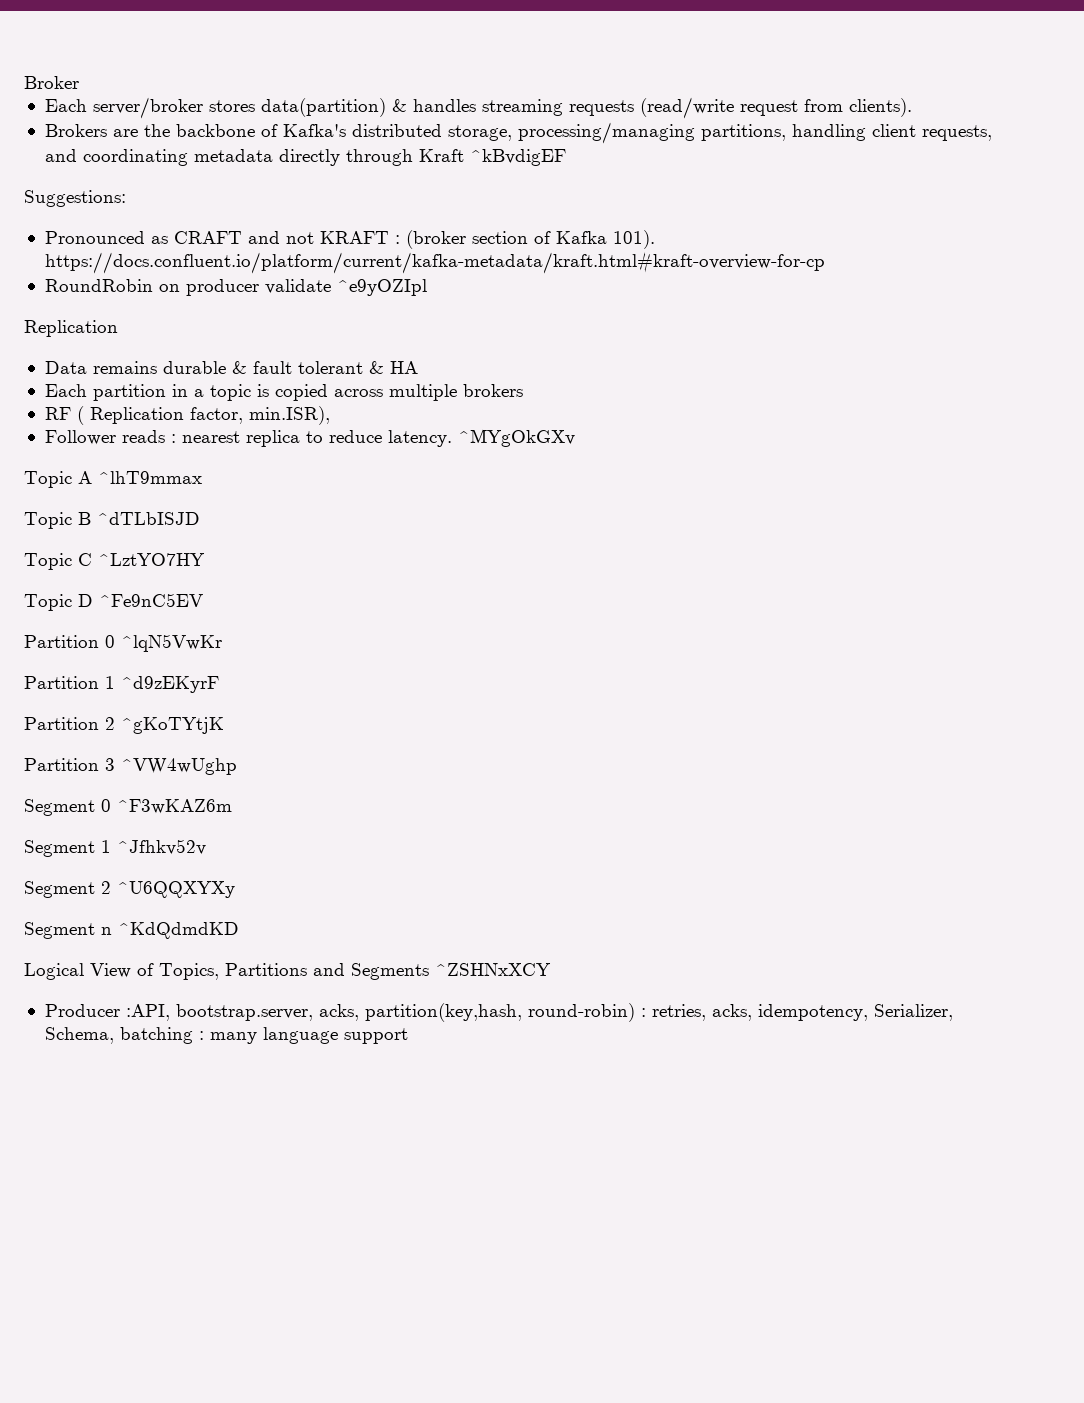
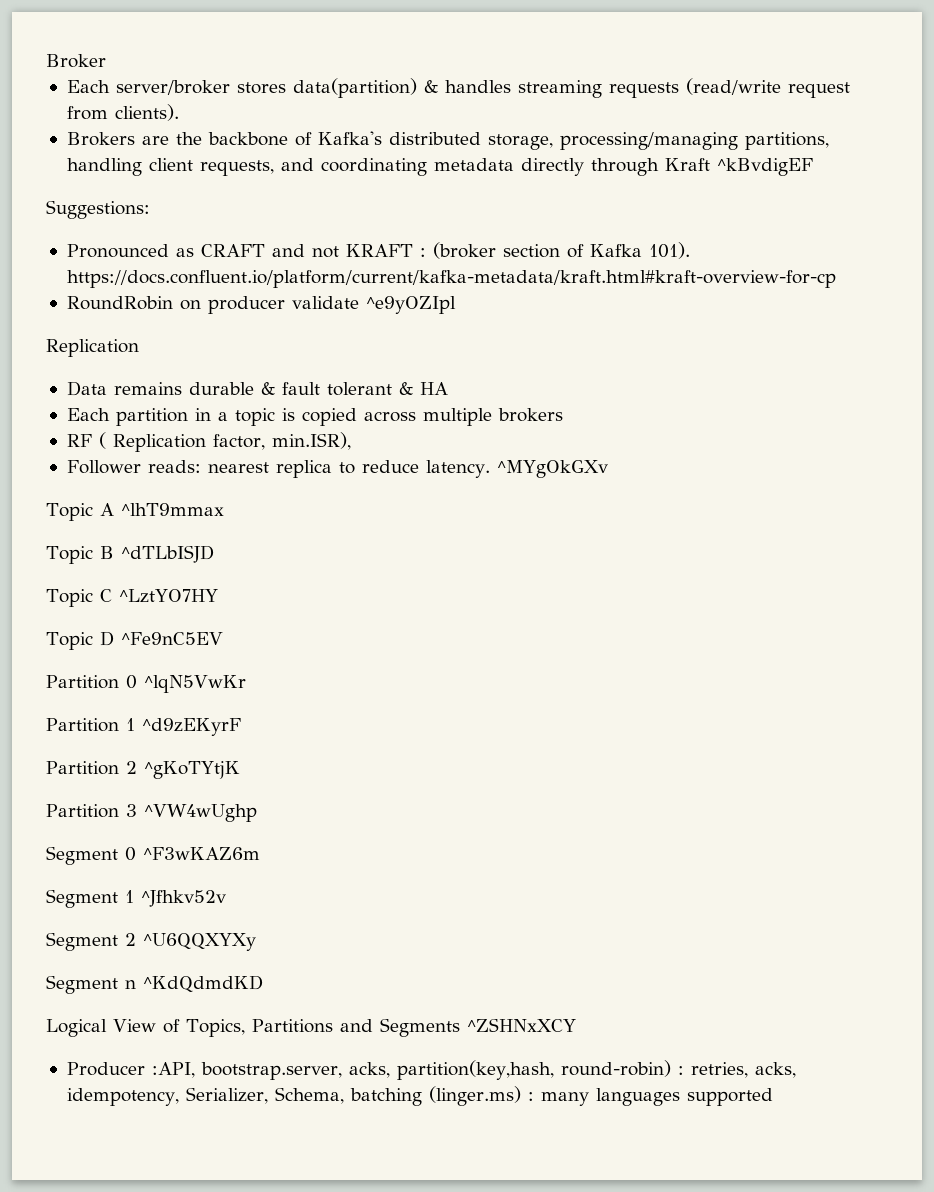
[121,430,176,443] reads : -> [147,460,201,473] reads:
(193, 1035) none -> [428,1086,521,1106] (linger.ms)
[262,1027,408,1044] language support -> [595,1088,773,1106] languages supported

